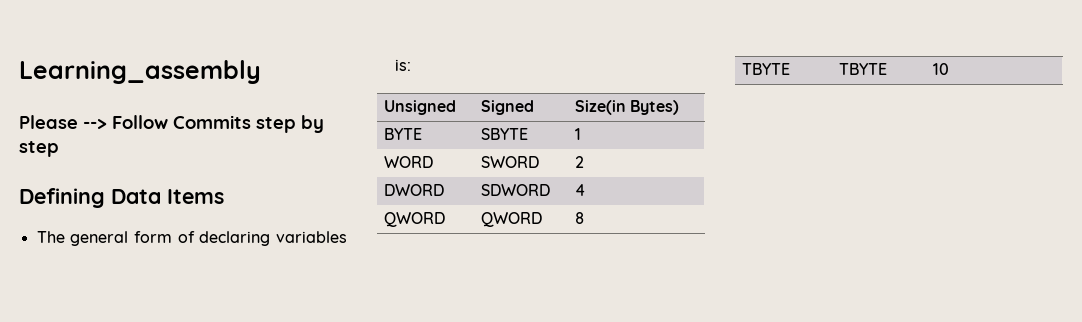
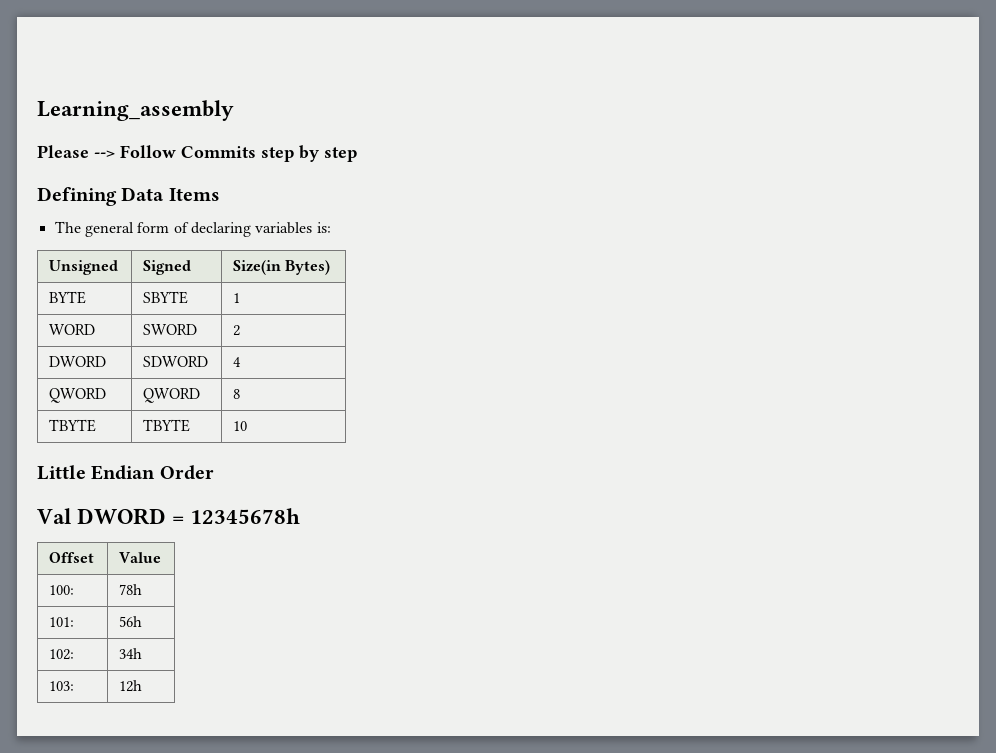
(949, 69) none -> [37,465,214,480] [37,508,301,525] [49,552,95,563] [119,552,162,563] [49,585,75,595] [119,584,143,595] [49,617,75,627] [119,616,143,627] [49,649,75,660] [119,648,143,659] [49,681,75,691] [119,680,143,692] // Little Endian Order // Val DWORD = 12345678h // Offset | Value // 100: | 78h // 101: | 56h // 102: | 34h // 103: | 12h

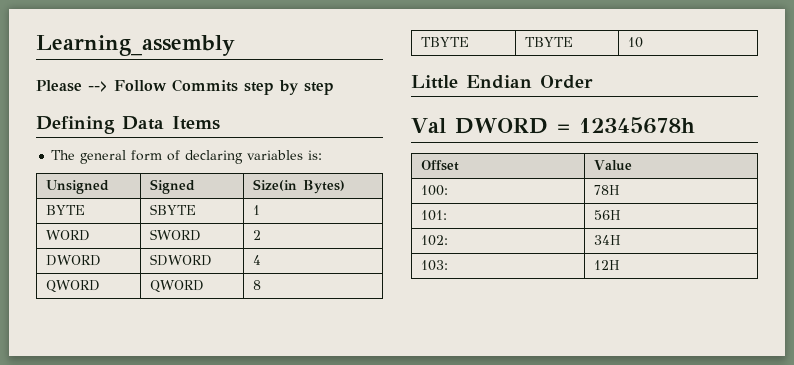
[119,584,143,595] 78h -> [593,185,620,195] 78H
[119,616,143,627] 56h -> [593,210,621,220] 56H
[119,648,143,659] 34h -> [593,235,621,245] 34H
[119,680,143,692] 12h -> [593,260,620,270] 12H

